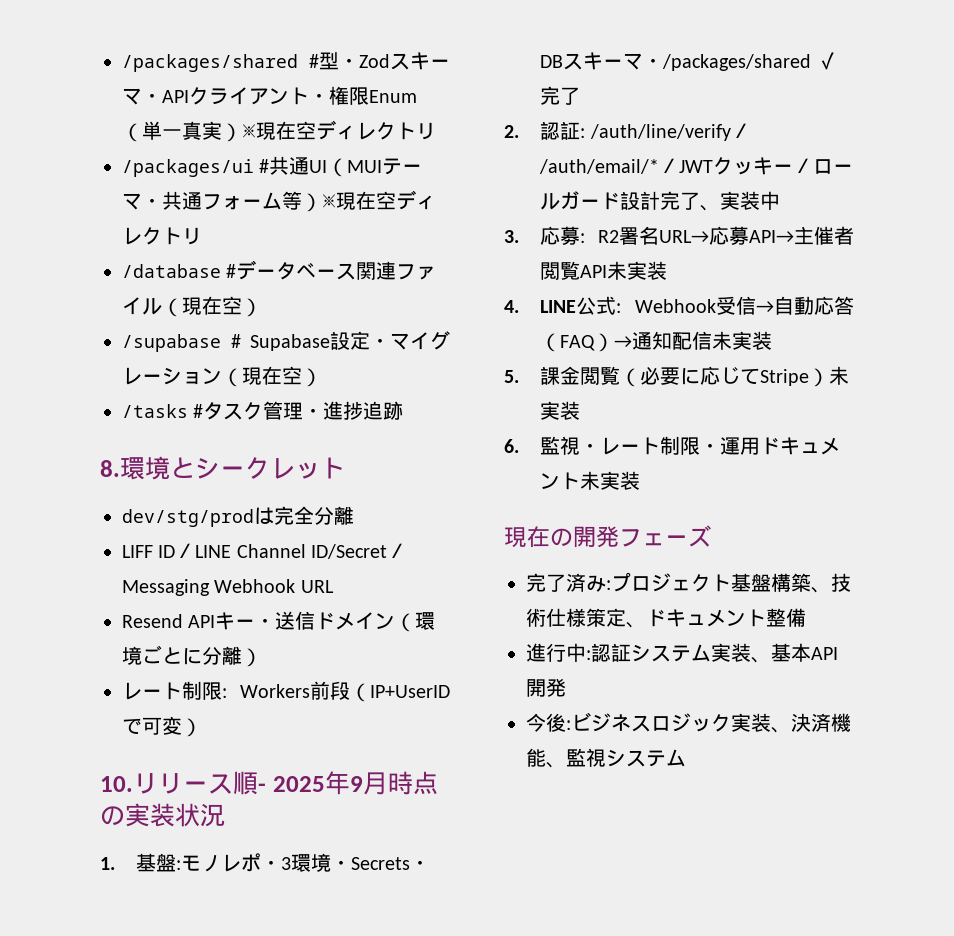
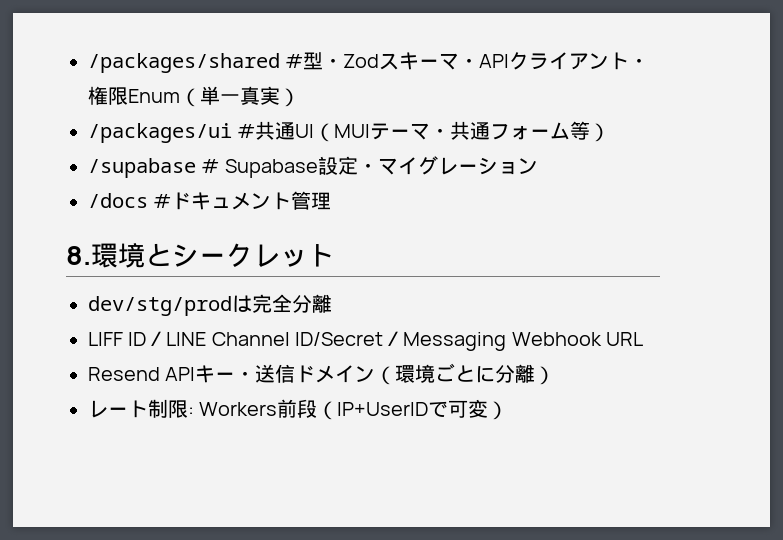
[242,120,436,140] ※現在空ディレクトリ -> (300, 97) none
[322,190,436,210] [122,227,202,245] [122,260,437,280] [122,296,262,317] ※現在空ディレクトリ // /database #データベース関連ファイル（現在空） -> (611, 132) none
[222,366,322,387] [122,402,264,420] （現在空） // /tasks #タスク -> [88,192,292,210] // /docs #ドキュメント
[303,401,404,420] ・進捗追跡 -> (332, 201) none
[100,771,438,795] [100,803,225,827] [100,853,431,872] [540,52,837,71] [540,86,581,105] [504,121,751,141] [539,157,854,175] [540,191,781,211] [504,226,854,245] [540,261,668,280] [504,296,854,315] [540,331,773,352] [504,366,850,387] [540,401,581,420] [504,436,841,455] [540,471,641,490] [504,525,711,548] [526,572,851,593] [526,608,806,628] [526,643,838,663] [526,678,566,697] [526,712,851,733] [526,748,686,768] // 10.リリース順- 2025年9月時点の実装状況 // 1.基盤:モノレポ・3環境・Secrets・DBスキーマ・/packages/shared ✓完了 // 2.認証: /auth/line/verify／/auth/email/*／JWTクッキー／ロールガード設計完了、実装中 // 3.応募: R2署名URL→応募API→主催者閲覧API未実装 // 4. LINE公式: Webhook受信→自動応答（FAQ）→通知配信未実装 // 5.課金閲覧（必要に応じてStripe）未実装 // 6.監視・レート制限・運用ドキュメント未実装 // 現在の開発フェーズ // 完了済み:プロジェクト基盤構築、技術仕様策定、ドキュメント整備 // 進行中:認証システム実装、基本API開発 // 今後:ビジネスロジック実装、決済機能、監視システム -> (509, 410) none

